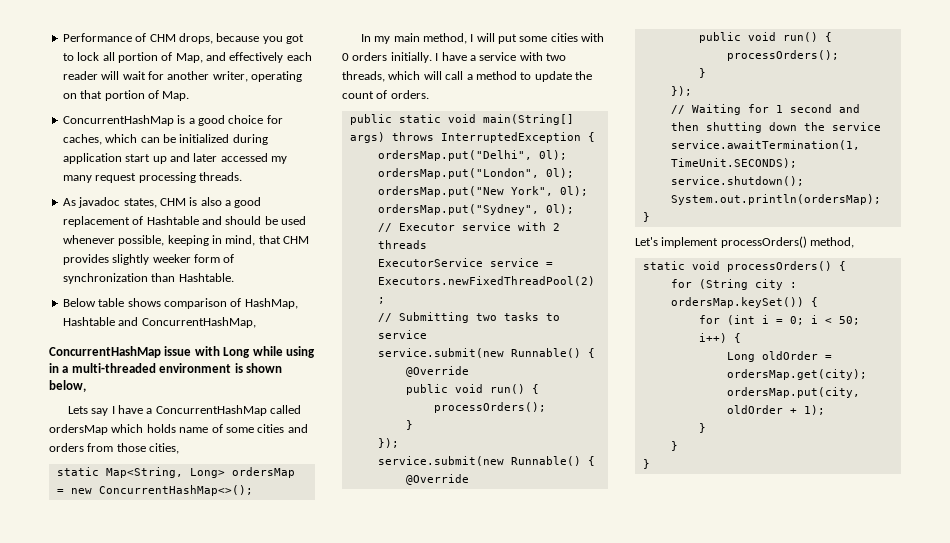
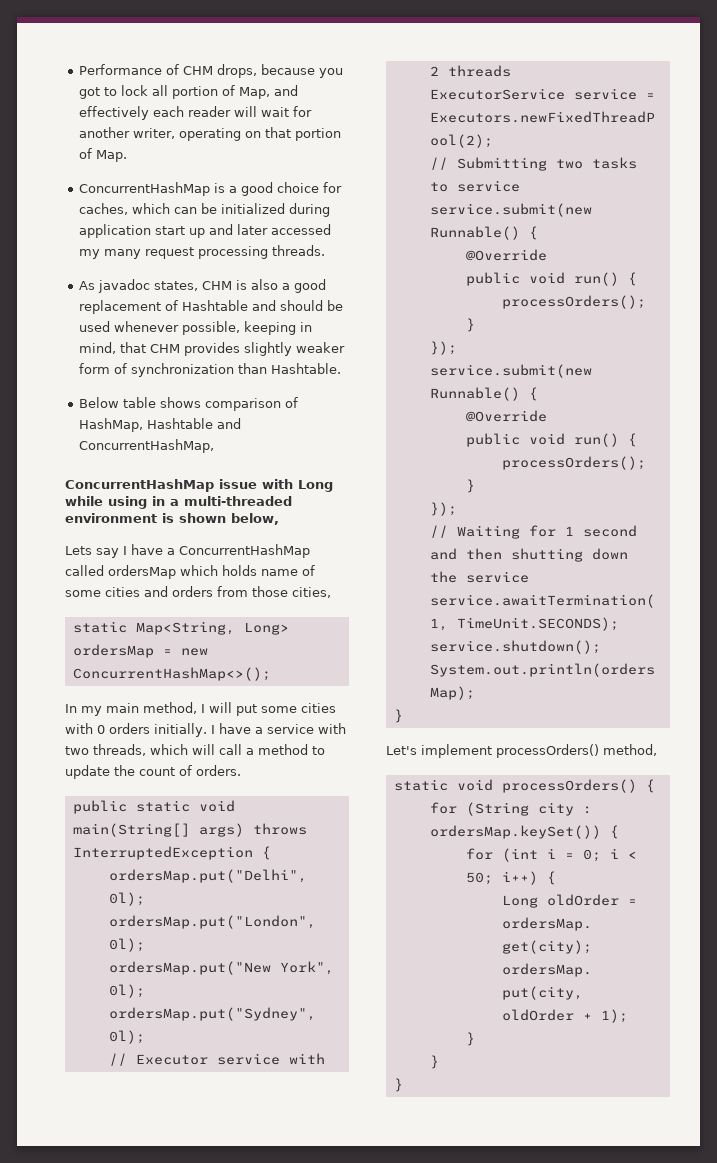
[152,254,191,263] weeker -> [295,342,345,353] weaker

